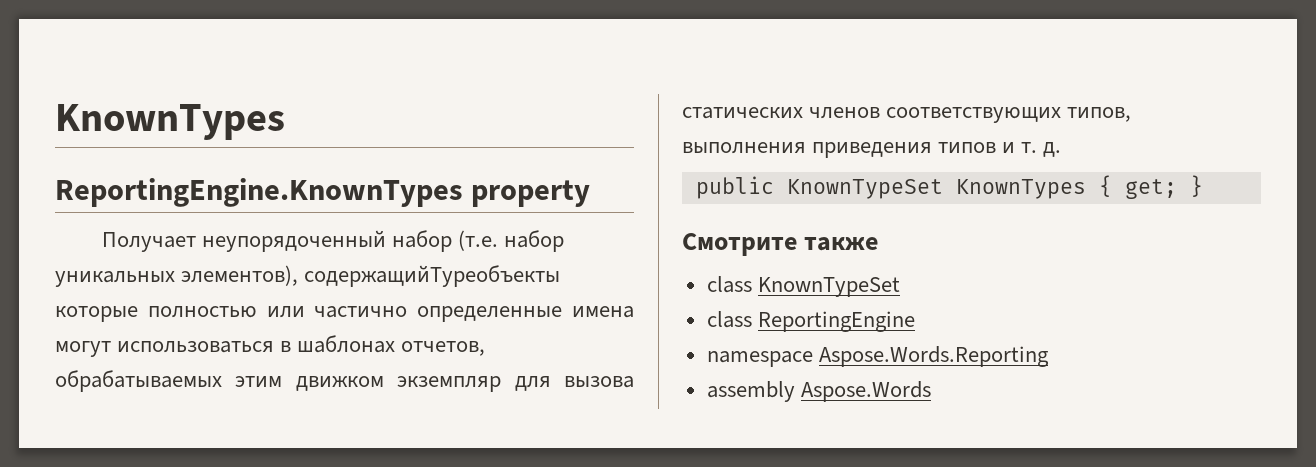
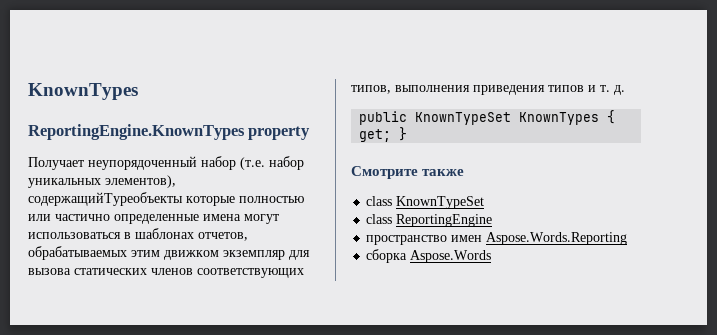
[706,351,813,367] namespace -> [366,235,483,245] пространство имен
[706,381,795,402] assembly -> [366,249,408,263] сборка

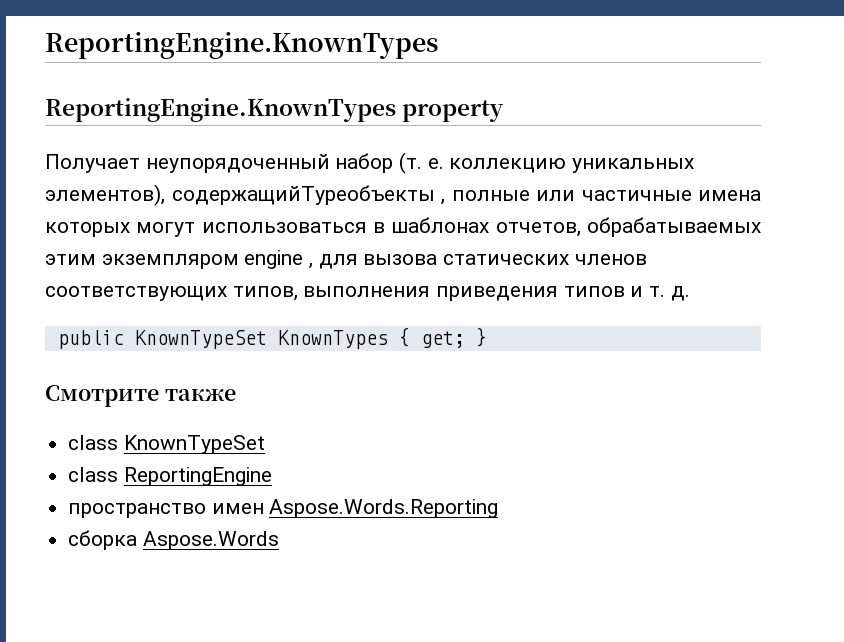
[28,83,138,100] KnownTypes -> [45,32,438,59] ReportingEngine.KnownTypes
[240,156,304,170] [28,175,176,188] [28,192,304,206] [28,214,241,224] (т.е. набор уникальных элементов), содержащийTypeобъекты которые полностью или частично определенные имена -> [399,152,695,174] [45,184,761,206] [45,222,130,237] (т. е. коллекцию уникальных элементов), содержащийTypeобъекты , полные или частичные имена которых
[164,250,285,260] движком экземпляр -> [101,250,314,269] экземпляром engine ,

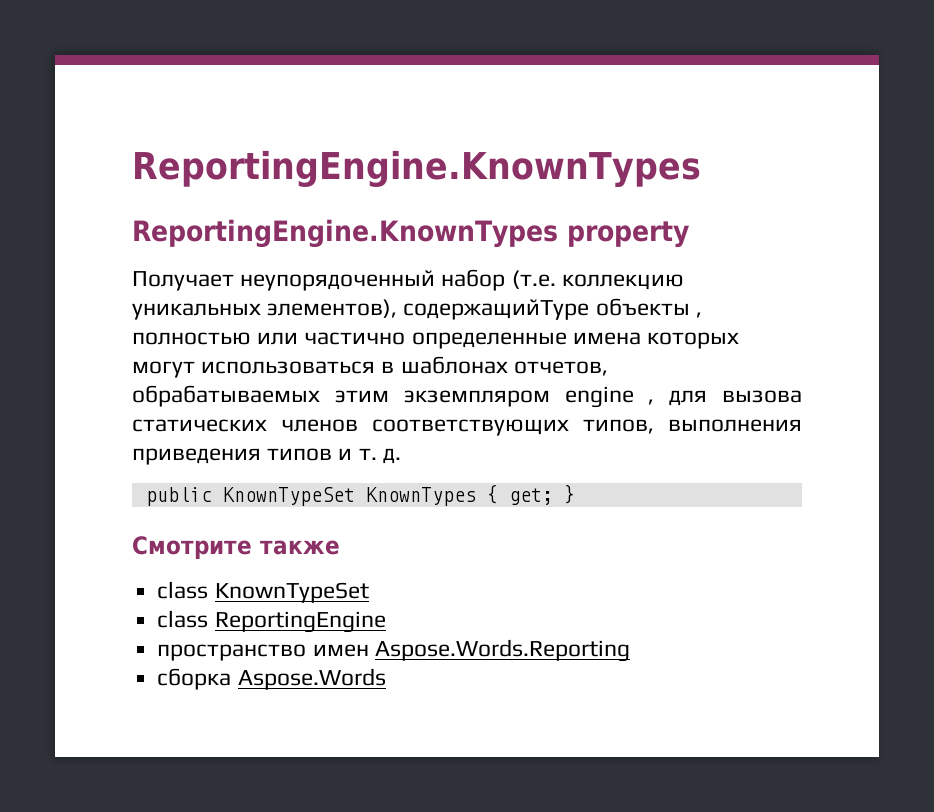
[399,152,444,174] (т. е. -> [511,270,556,289] (т.е.
[171,185,692,205] содержащийTypeобъекты , полные или частичные -> [403,298,702,320] [132,332,567,349] содержащийType объекты , полностью или частично определенные

